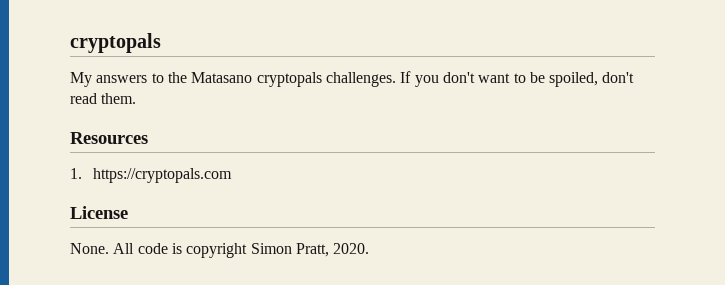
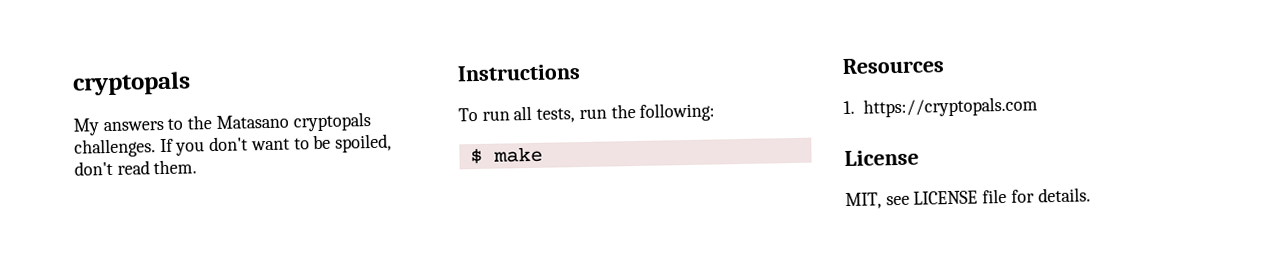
[70,132,148,144] [70,168,233,183] [70,206,128,219] [70,243,370,258] Resources // 1. https://cryptopals.com // License // None. All code is copyright Simon Pratt, 2020. -> [457,64,581,82] [458,102,716,123] [469,146,543,165] [842,57,944,75] [843,96,1039,118] [844,149,919,167] [845,187,1091,210] Instructions // To run all tests, run the following: // $ make // Resources // 1. https://cryptopals.com // License // MIT, see LICENSE file for details.

